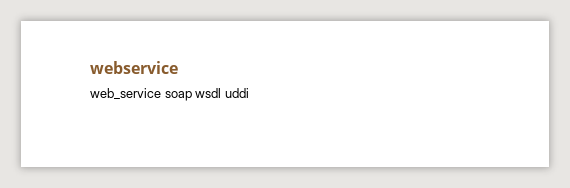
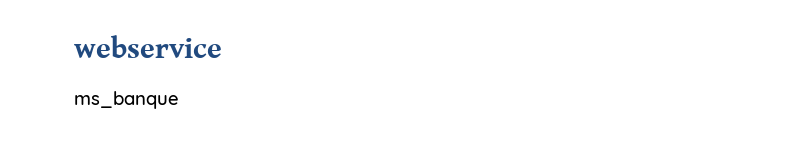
[90,88,249,101] web_service soap wsdl uddi -> [74,91,179,109] ms_banque

